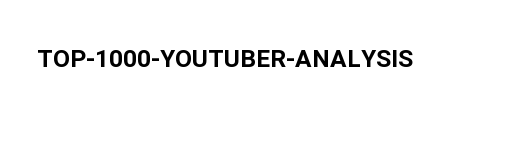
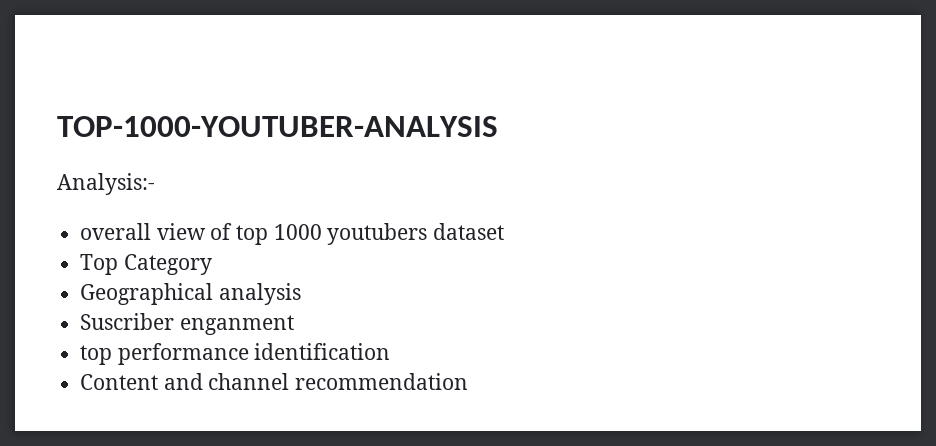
(413, 58) none -> [57,173,155,195] [80,223,505,245] [80,254,212,275] [80,283,301,305] [80,313,294,335] [80,343,391,365] [80,373,469,390] // Analysis:- // overall view of top 1000 youtubers dataset // Top Category // Geographical analysis // Suscriber enganment // top performance identification // Content and channel recommendation

